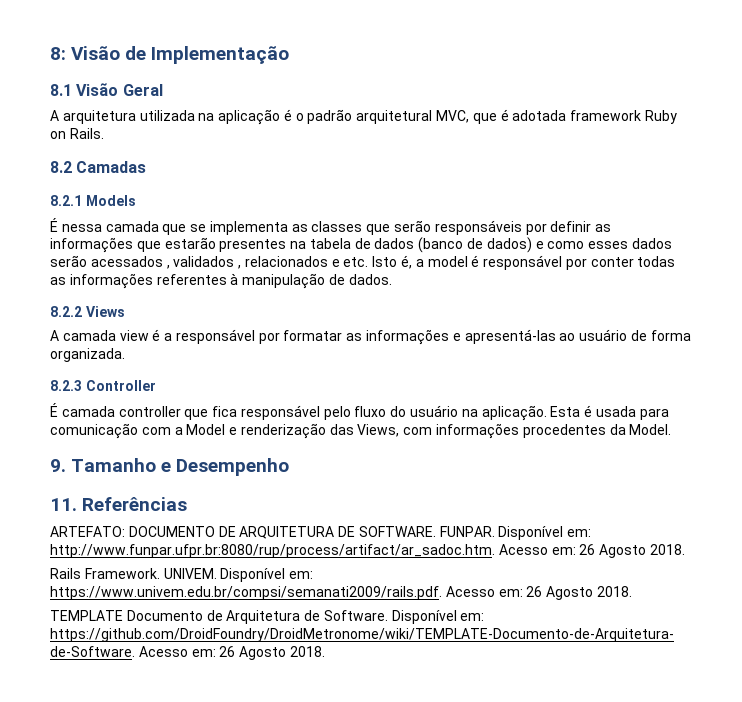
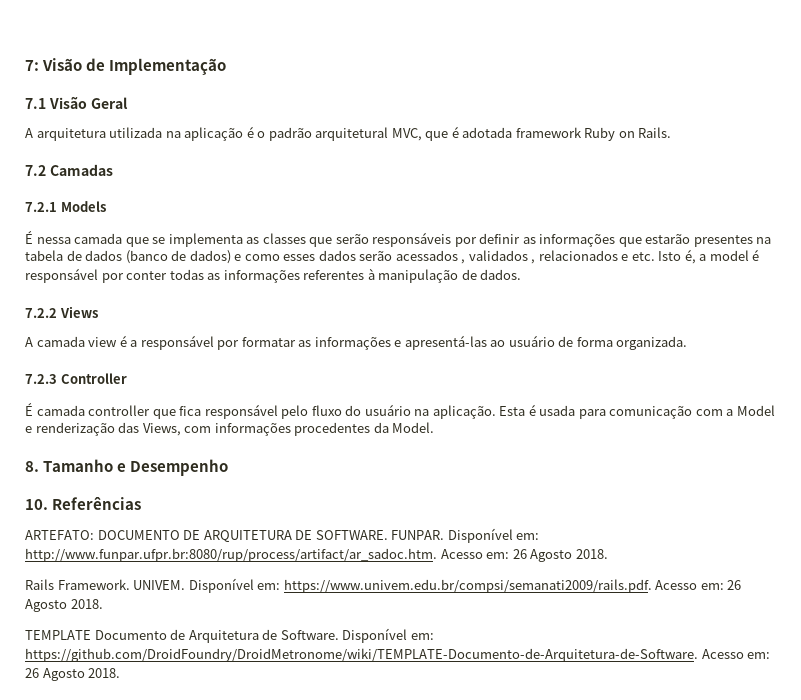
[50,47,66,60] 8: -> [25,60,39,71] 7:
[50,84,72,96] 8.1 -> [25,98,46,109] 7.1
[50,161,72,173] 8.2 -> [25,165,46,176] 7.2
[50,195,82,206] 8.2.1 -> [25,202,57,212] 7.2.1
[50,306,82,317] 8.2.2 -> [25,308,57,318] 7.2.2
[50,380,82,391] 8.2.3 -> [25,374,57,384] 7.2.3
[50,459,66,472] 9. -> [25,461,39,472] 8.
[50,498,77,511] 11. -> [25,499,48,510] 10.

